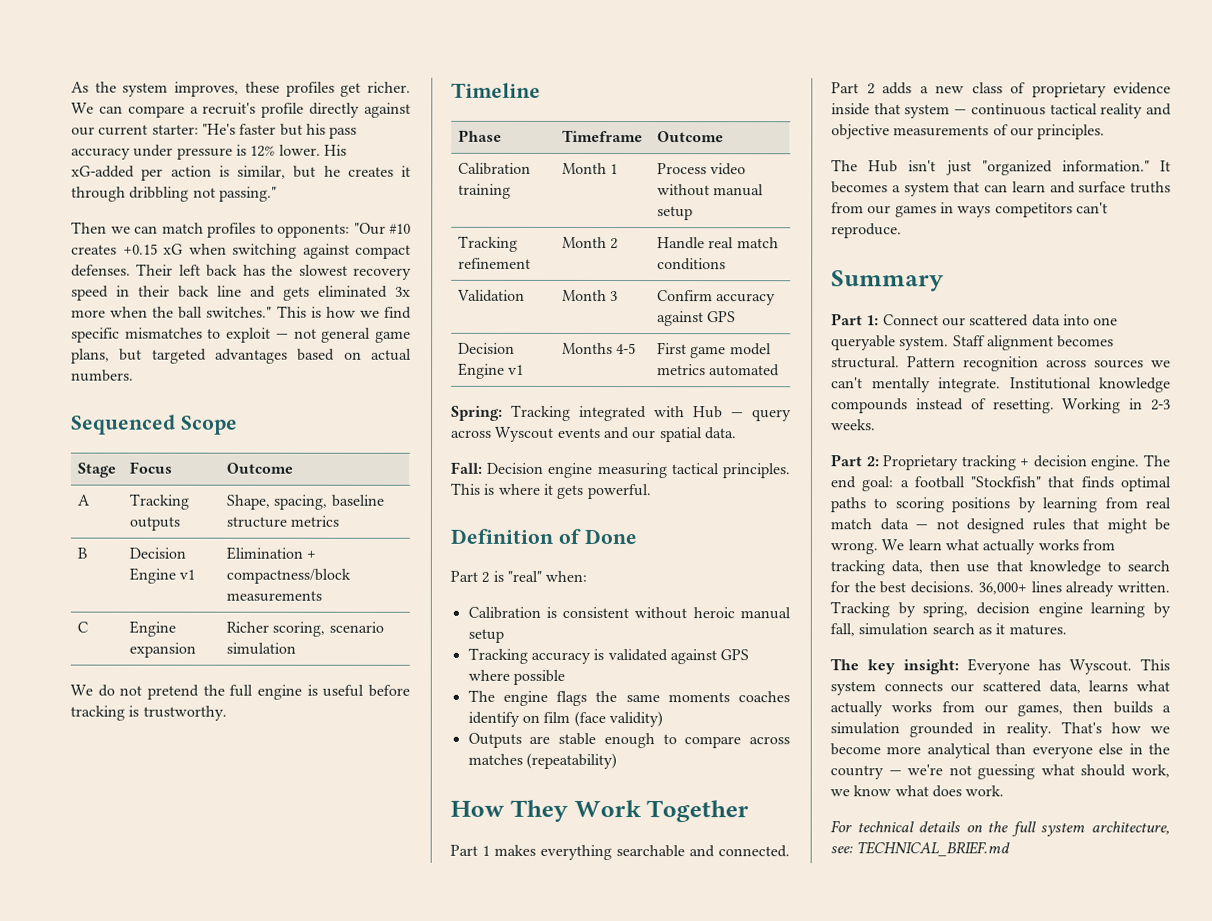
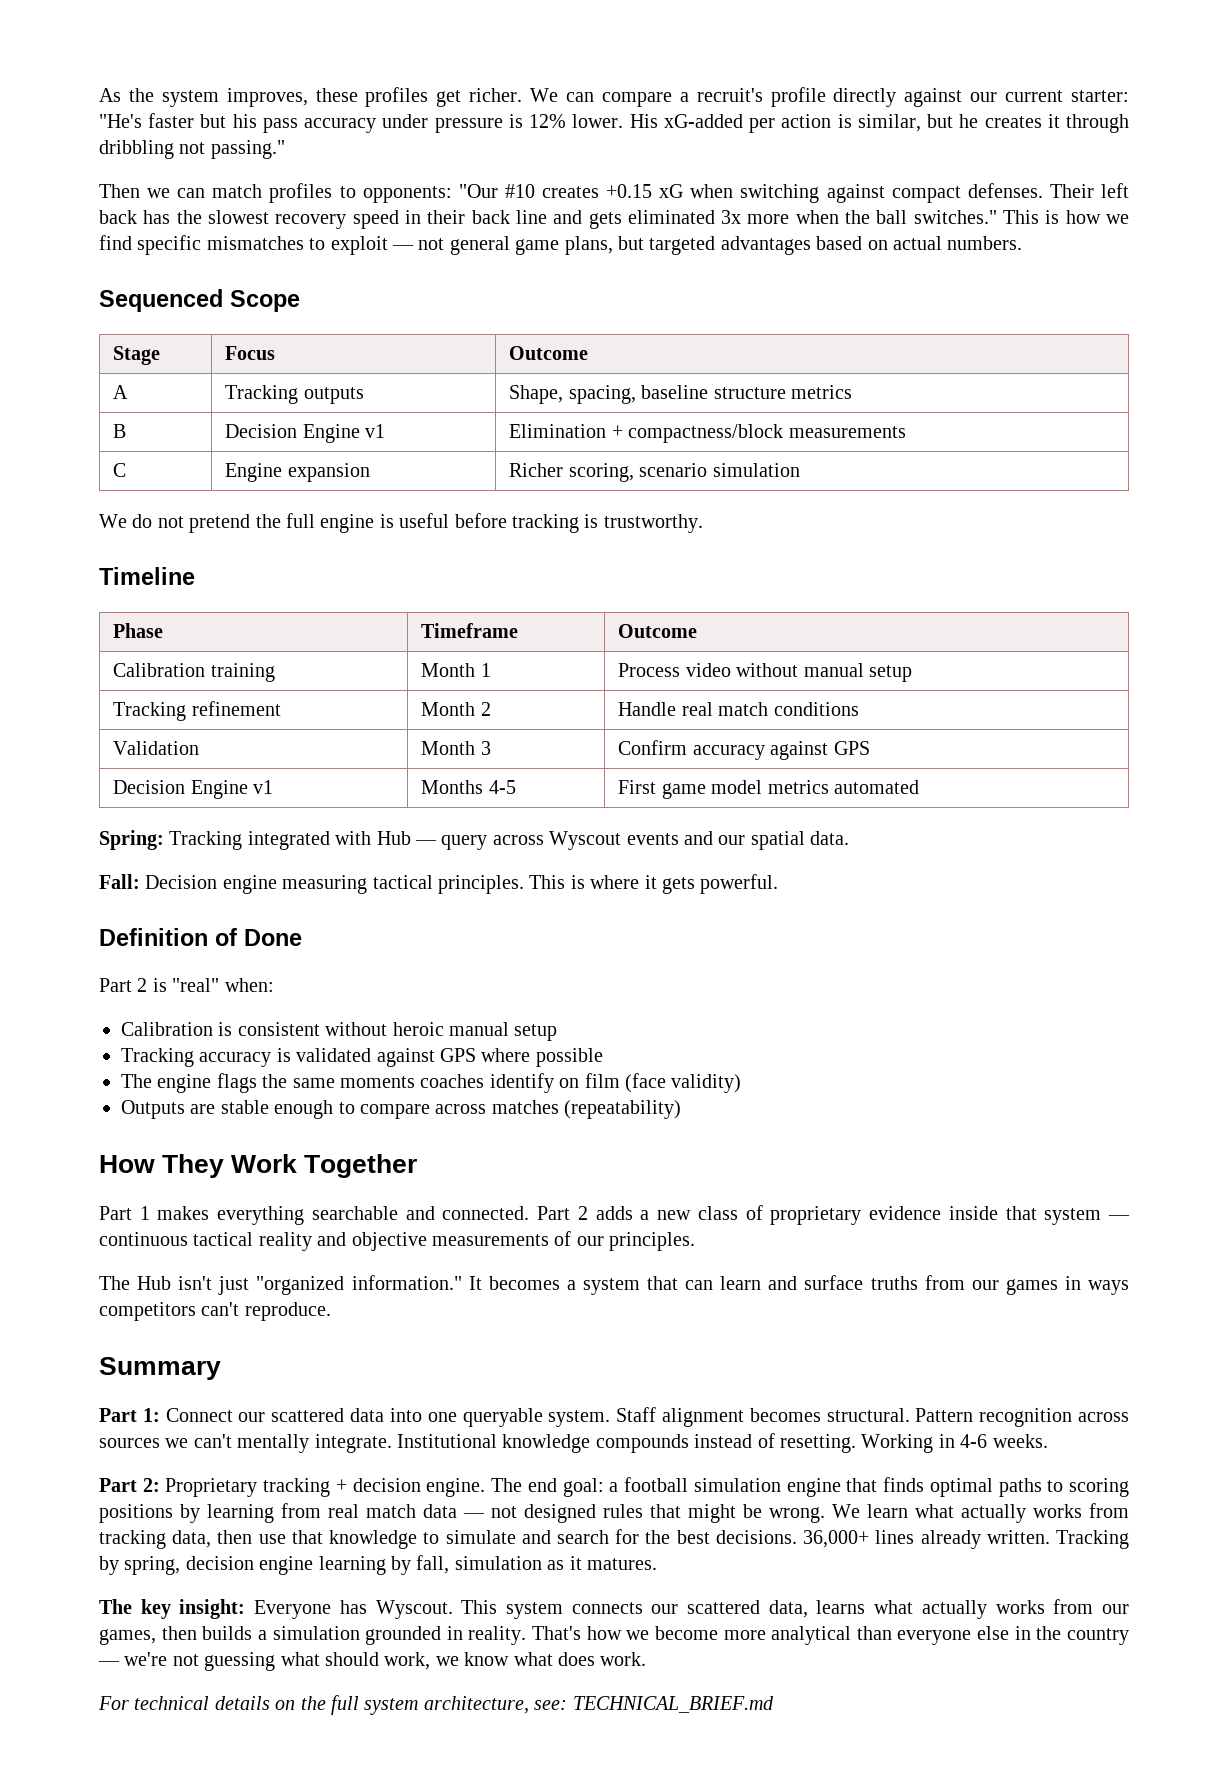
[1151,399,1171,411] 2-3 -> [960,1434,988,1448] 4-6
[970,476,1042,488] "Stockfish" -> [693,1478,841,1497] simulation engine
(1121, 566) none -> [445,1530,551,1544] simulate and
[931,623,975,635] search -> (542, 1563) none

